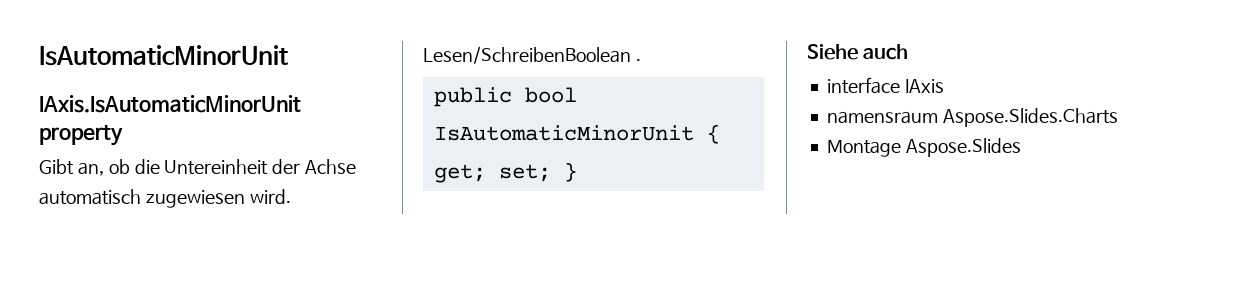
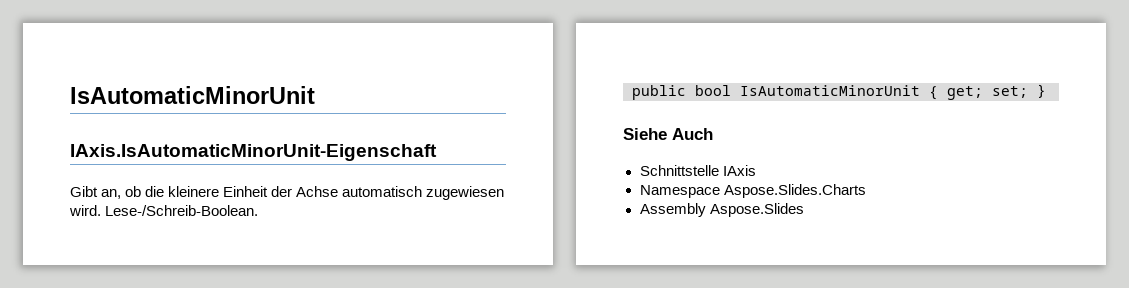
[39,95,301,113] [39,125,123,146] IAxis.IsAutomaticMinorUnit property -> [70,144,437,161] IAxis.IsAutomaticMinorUnit-Eigenschaft
[164,159,269,175] Untereinheit -> [168,186,269,197] kleinere Einheit
[423,46,641,64] Lesen/SchreibenBoolean . -> [105,205,259,216] Lese-/Schreib-Boolean.
[863,44,909,60] [826,77,900,94] auch // interface -> [672,128,713,140] [639,165,719,176] Auch // Schnittstelle
[826,111,938,124] namensraum -> [639,185,720,198] Namespace
[826,140,901,157] Montage -> [639,203,706,217] Assembly

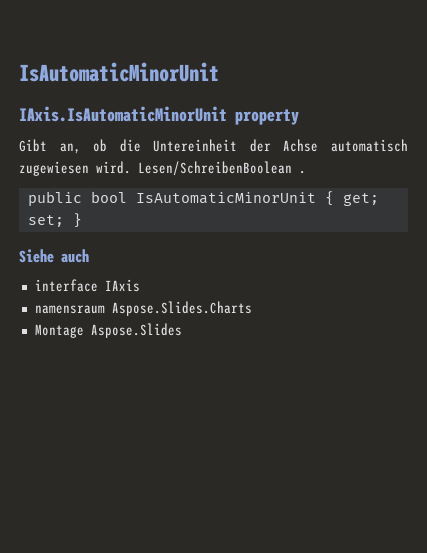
[70,144,437,161] IAxis.IsAutomaticMinorUnit-Eigenschaft -> [19,106,299,125] IAxis.IsAutomaticMinorUnit property
[168,186,269,197] kleinere Einheit -> [153,139,238,152] Untereinheit
[105,205,259,216] Lese-/Schreib-Boolean. -> [138,161,306,176] Lesen/SchreibenBoolean .
[672,128,713,140] [639,165,719,176] Auch // Schnittstelle -> [61,249,89,263] [34,279,98,292] auch // interface
[639,185,720,198] Namespace -> [34,305,105,314] namensraum
[639,203,706,217] Assembly -> [34,324,84,338] Montage

